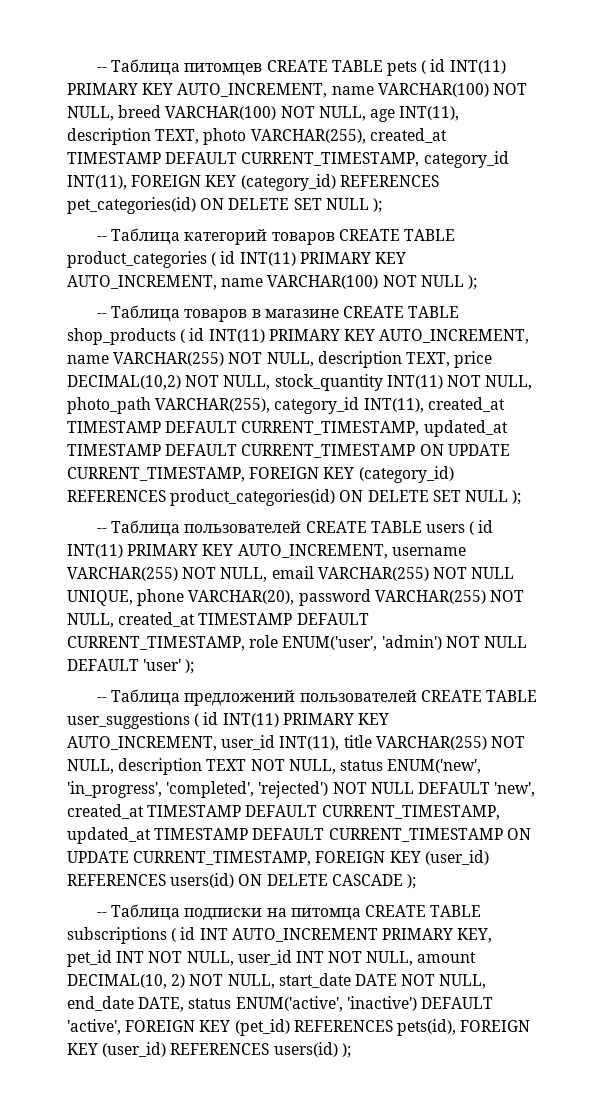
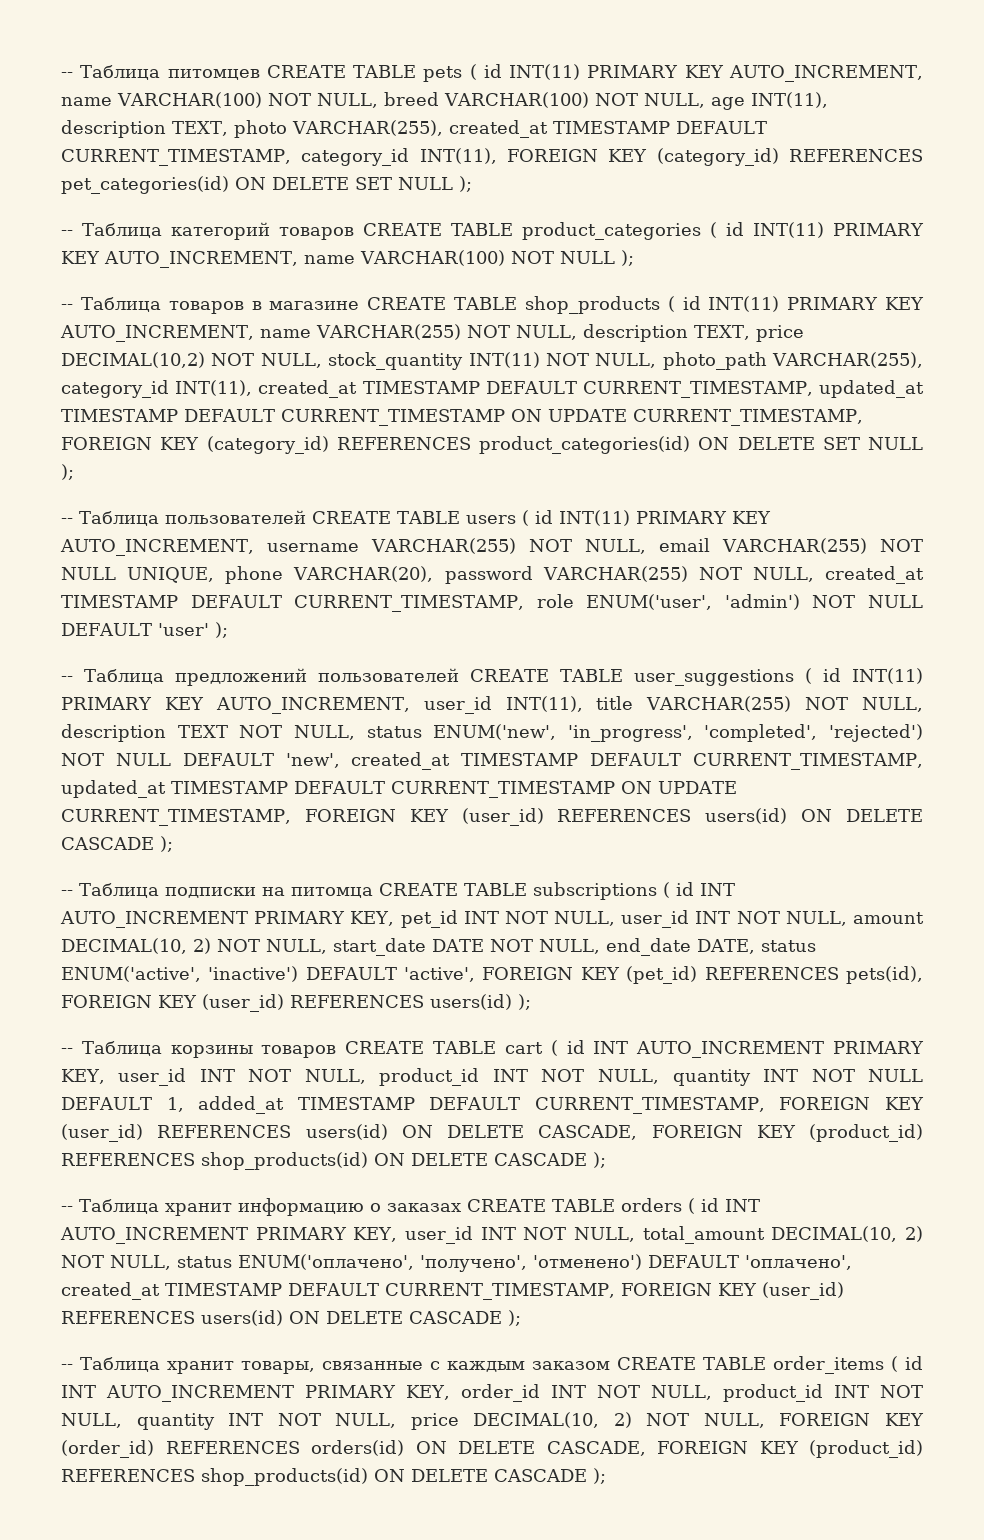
(351, 1050) none -> [61,1040,925,1058] [61,1068,923,1086] [61,1096,924,1114] [61,1124,923,1142] [61,1152,606,1170] [61,1198,760,1216] [60,1226,924,1244] [61,1254,852,1272] [61,1282,844,1300] [61,1310,521,1326] [61,1356,923,1374] [61,1384,923,1402] [61,1412,924,1430] [61,1440,923,1458] [61,1468,606,1486] // -- Таблица корзины товаров CREATE TABLE cart ( id INT AUTO_INCREMENT PRIMARY KEY, user_id INT NOT NULL, product_id INT NOT NULL, quantity INT NOT NULL DEFAULT 1, added_at TIMESTAMP DEFAULT CURRENT_TIMESTAMP, FOREIGN KEY (user_id) REFERENCES users(id) ON DELETE CASCADE, FOREIGN KEY (product_id) REFERENCES shop_products(id) ON DELETE CASCADE ); // -- Таблица хранит информацию о заказах CREATE TABLE orders ( id INT AUTO_INCREMENT PRIMARY KEY, user_id INT NOT NULL, total_amount DECIMAL(10, 2) NOT NULL, status ENUM('оплачено', 'получено', 'отменено') DEFAULT 'оплачено', created_at TIMESTAMP DEFAULT CURRENT_TIMESTAMP, FOREIGN KEY (user_id) REFERENCES users(id) ON DELETE CASCADE ); // -- Таблица хранит товары, связанные с каждым заказом CREATE TABLE order_items ( id INT AUTO_INCREMENT PRIMARY KEY, order_id INT NOT NULL, product_id INT NOT NULL, quantity INT NOT NULL, price DECIMAL(10, 2) NOT NULL, FOREIGN KEY (order_id) REFERENCES orders(id) ON DELETE CASCADE, FOREIGN KEY (product_id) REFERENCES shop_products(id) ON DELETE CASCADE );

